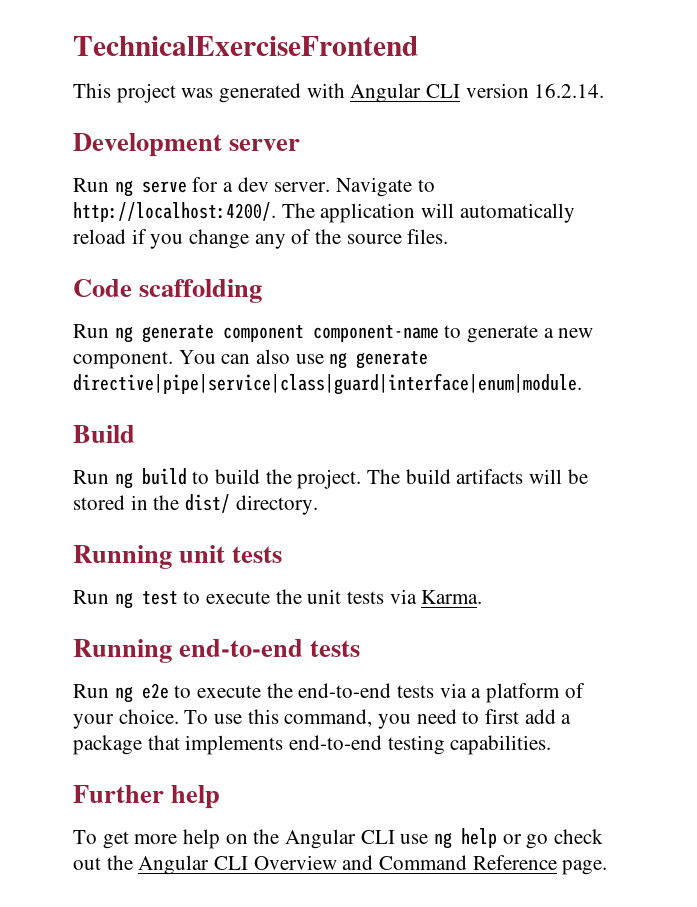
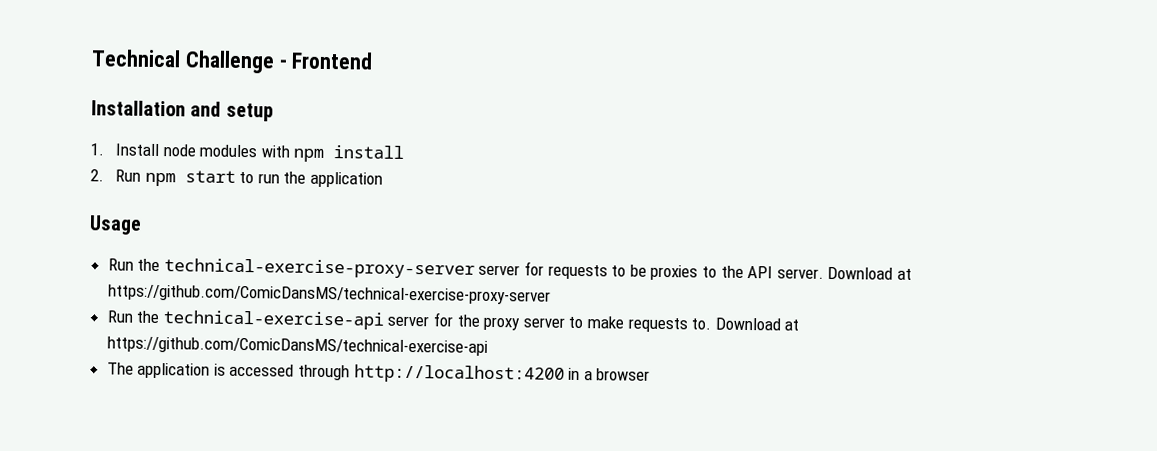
[73,36,418,56] [73,83,605,103] [73,133,301,157] [73,177,435,197] [73,202,575,223] [73,229,449,249] [73,279,263,303] [73,324,594,343] [73,349,429,369] [73,373,582,395] [73,425,135,443] [73,468,588,489] [73,494,318,515] [73,545,283,569] [73,589,483,609] [73,639,361,663] [73,683,585,703] [73,709,572,729] [73,735,552,755] [73,785,221,809] [73,828,604,849] [73,855,608,875] TechnicalExerciseFrontend // This project was generated with Angular CLI version 16.2.14. // Development server // Run ng serve for a dev server. Navigate to http://localhost:4200/. The application will automatically reload if you change any of the source files. // Code scaffolding // Run ng generate component component-name to generate a new component. You can also use ng generate directive|pipe|service|class|guard|interface|enum|module. // Build // Run ng build to build the project. The build artifacts will be stored in the dist/ directory. // Running unit tests // Run ng test to execute the unit tests via Karma. // Running end-to-end tests // Run ng e2e to execute the end-to-end tests via a platform of your choice. To use this command, you need to first add a package that implements end-to-end testing capabilities. // Further help // To get more help on the Angular CLI use ng help or go check out the Angular CLI Overview and Command Reference page. -> [91,49,374,74] [91,100,274,122] [90,143,405,162] [90,169,383,188] [89,215,142,235] [107,258,912,281] [107,284,551,305] [106,310,800,333] [106,336,488,356] [106,362,651,384] Technical Challenge - Frontend // Installation and setup // 1. Install node modules with npm install // 2. Run npm start to run the application // Usage // Run the technical-exercise-proxy-server server for requests to be proxies to the API server. Download at https://github.com/ComicDansMS/technical-exercise-proxy-server // Run the technical-exercise-api server for the proxy server to make requests to. Download at https://github.com/ComicDansMS/technical-exercise-api // The application is accessed through http://localhost:4200 in a browser

